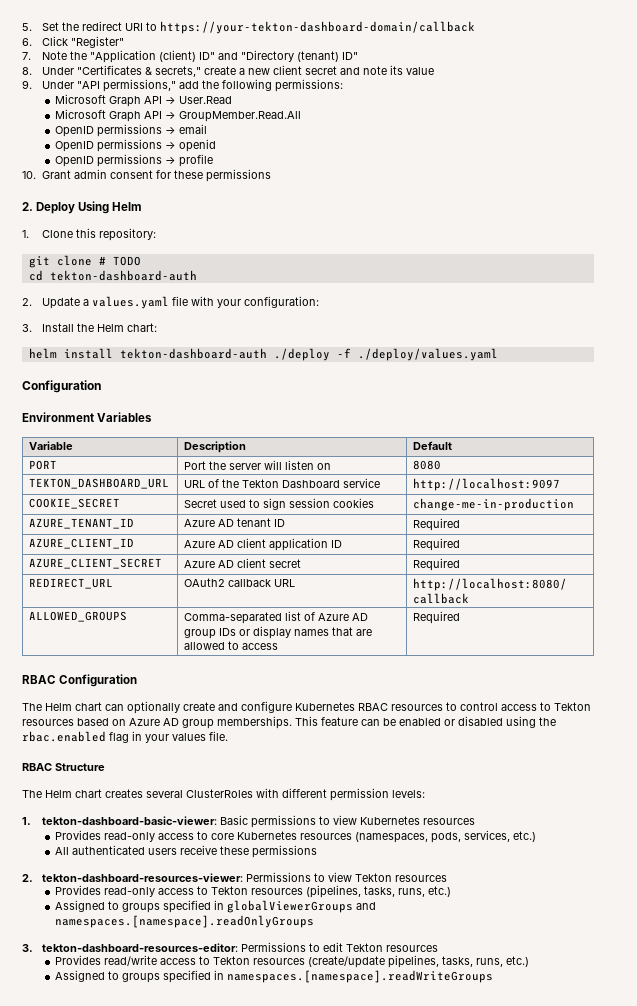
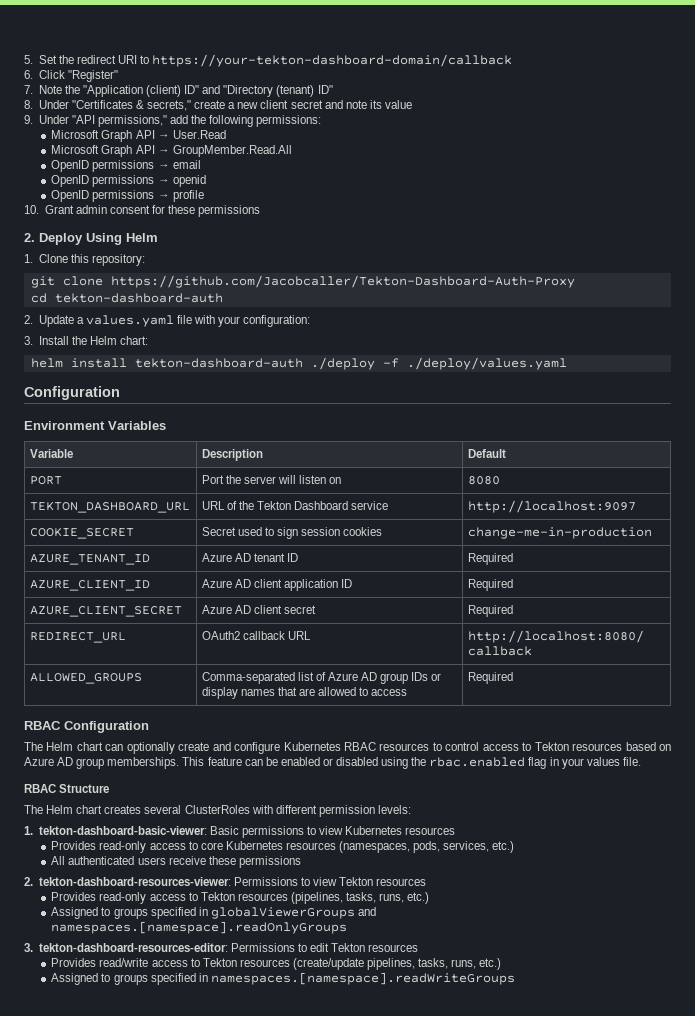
[98,256,141,266] # TODO -> [110,275,575,288] https://github.com/Jacobcaller/Tekton-Dashboard-Auth-Proxy

